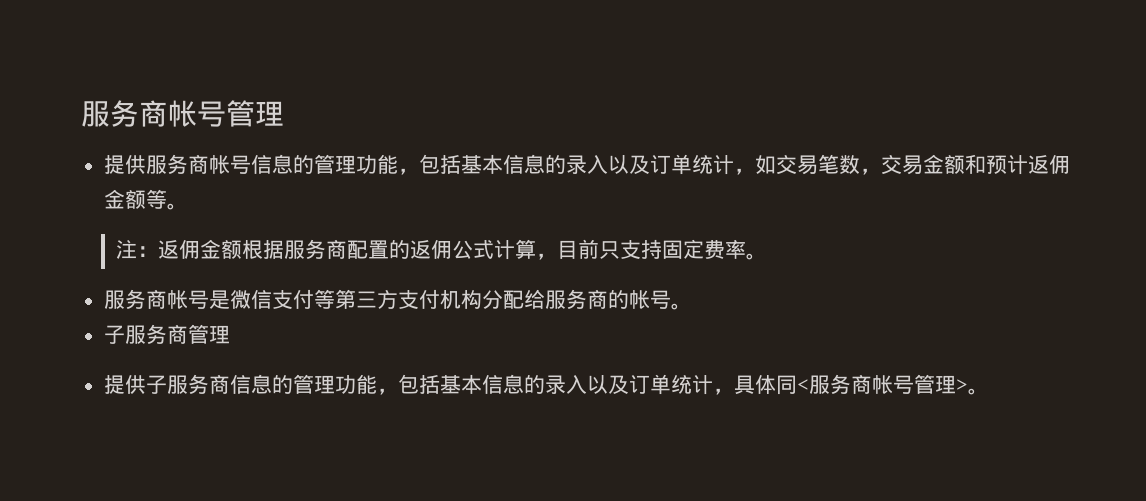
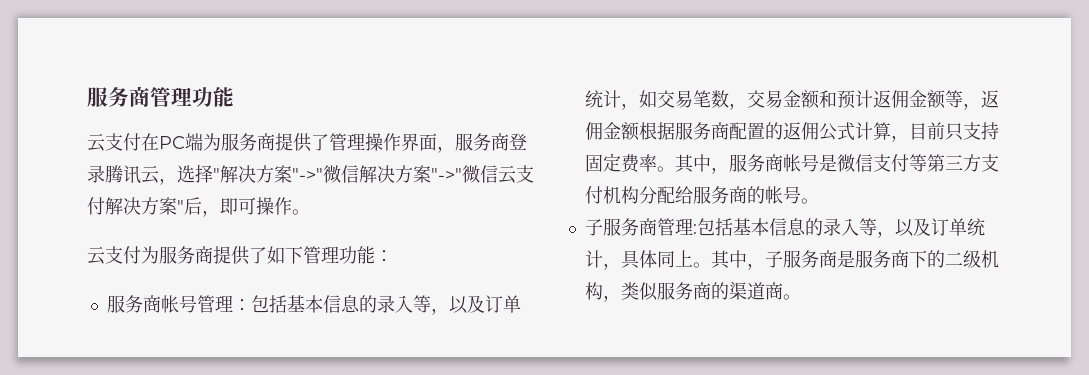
[81,100,284,127] [104,154,609,175] 服务商帐号管理 // 提供服务商帐号信息的管理功能，包括基本信息的录入 -> [87,86,234,107] [87,133,527,153] [87,164,534,185] [87,197,310,217] [87,246,393,265] [106,295,449,315] 服务商管理功能 // 云支付在PC端为服务商提供了管理操作界面，服务商登录腾讯云，选择"解决方案"->"微信解决方案"->"微信云支付解决方案"后，即可操作。 // 云支付为服务商提供了如下管理功能： // 服务商帐号管理：包括基本信息的录入等，
[167,203,189,210] [116,240,159,259] 。 // 注： -> [962,103,981,110] ，
(768, 256) // -> [674,154,729,174] 其中，
[104,374,588,395] // 提供子服务商信息的管理功能，包括基本信息的录入 -> [692,218,895,238] :包括基本信息的录入等，
[797,374,969,394] <服务商帐号管理> -> [674,250,999,270] [584,282,783,302] 上。其中，子服务商是服务商下的二级机构，类似服务商的渠道商

